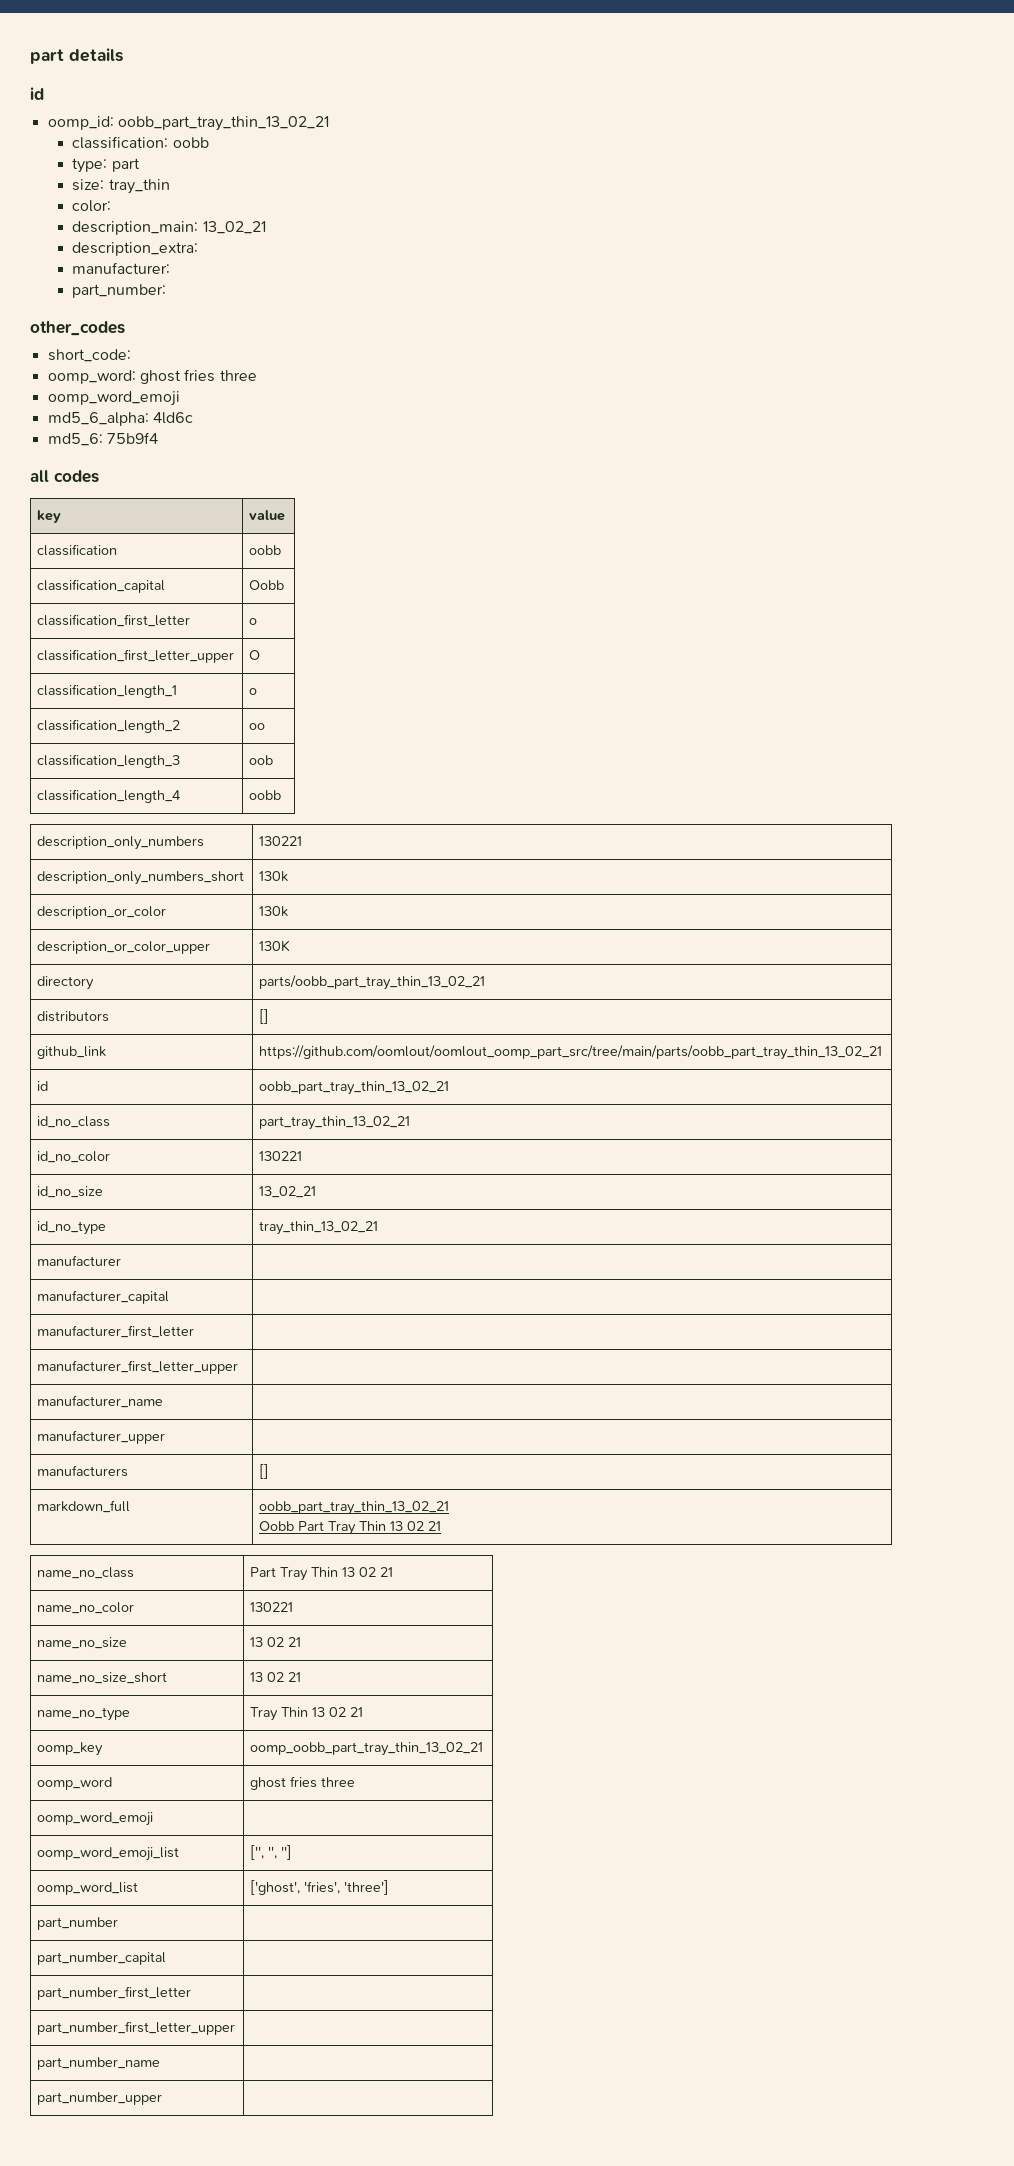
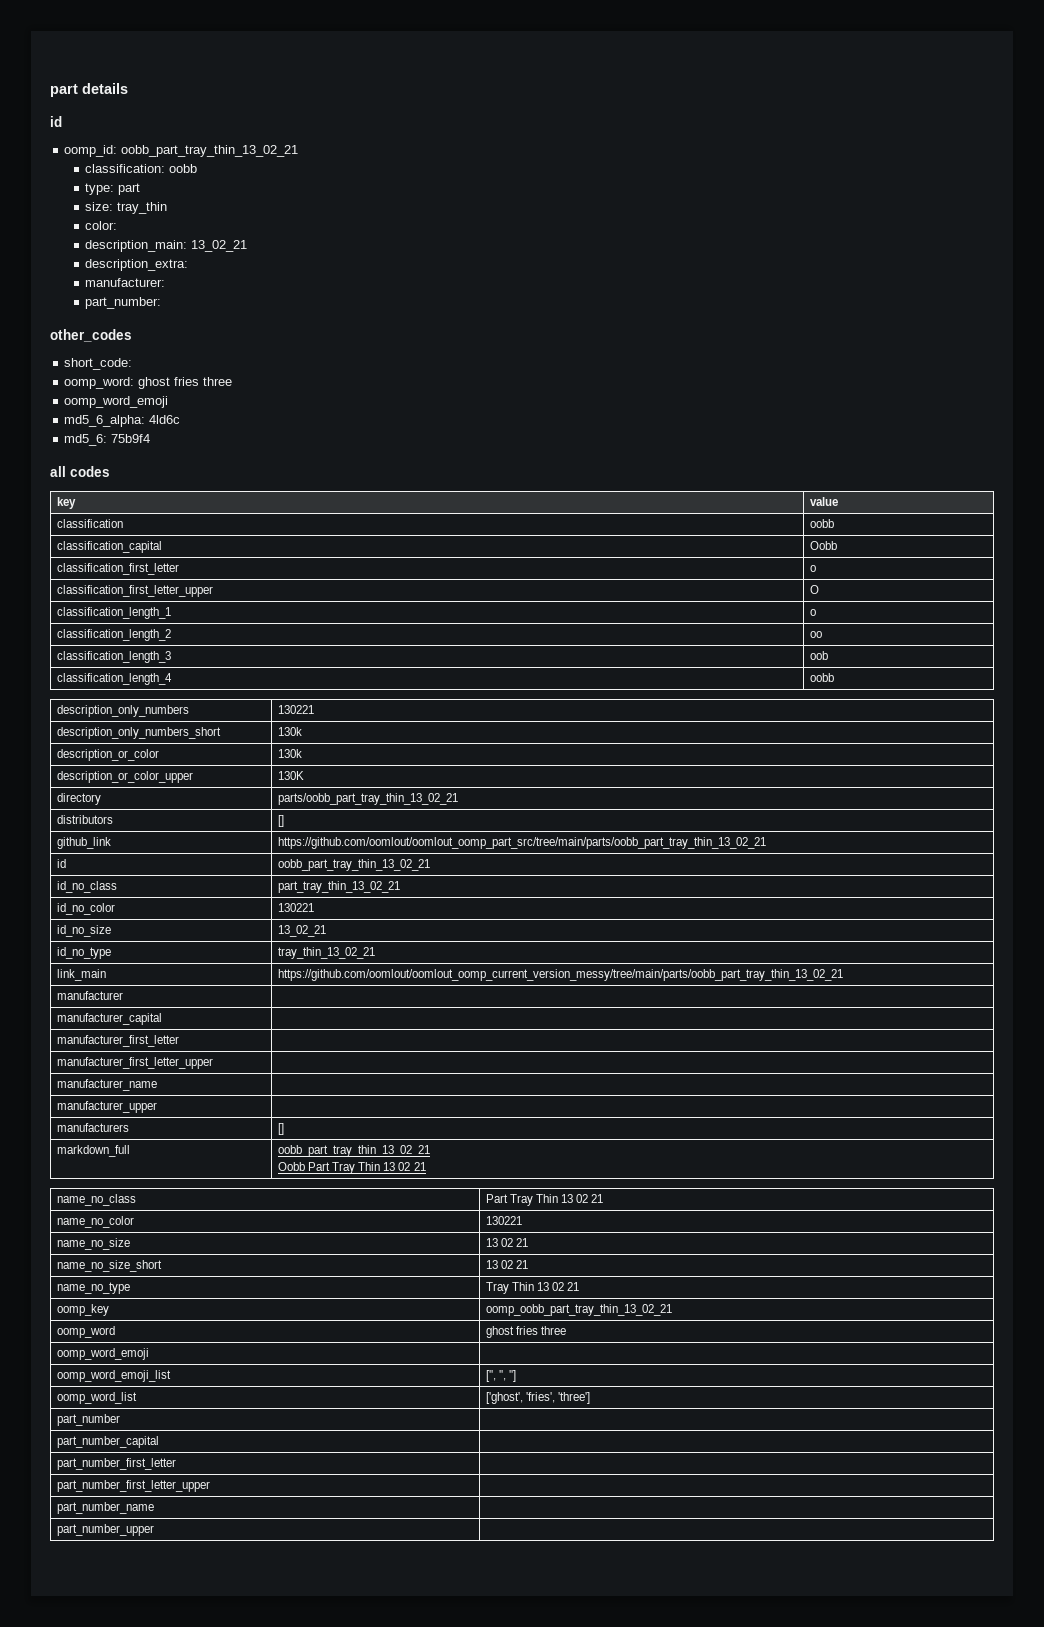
(379, 1228) none -> [56,969,106,981] [277,969,843,981] // link_main | https://github.com/oomlout/oomlout_oomp_current_version_messy/tree/main/parts/oobb_part_tray_thin_13_02_21

